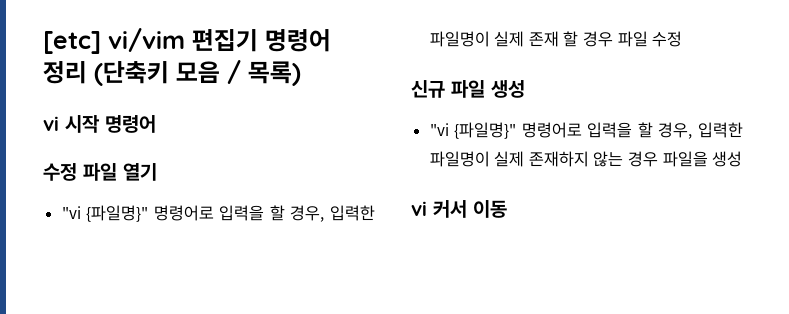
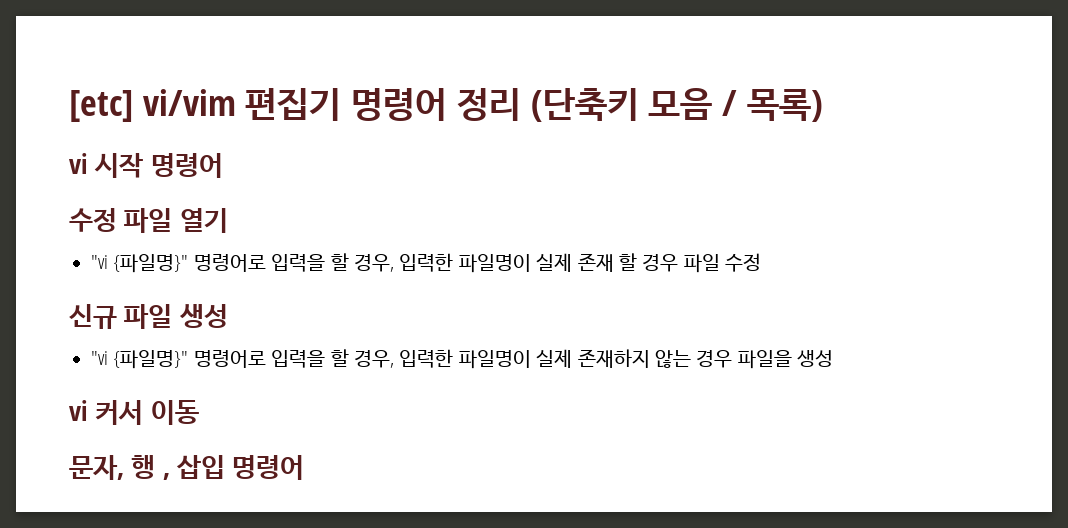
(507, 209) none -> [69,455,305,480] // 문자, 행 , 삽입 명령어

